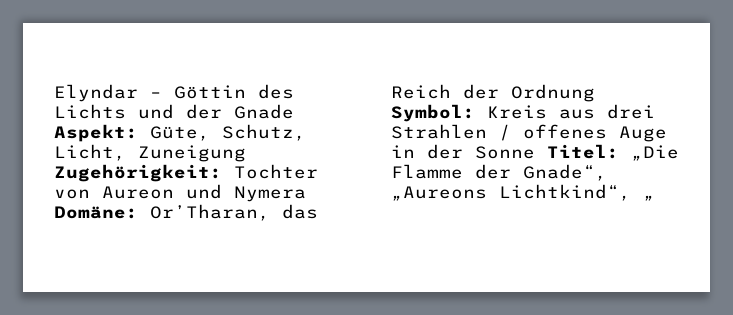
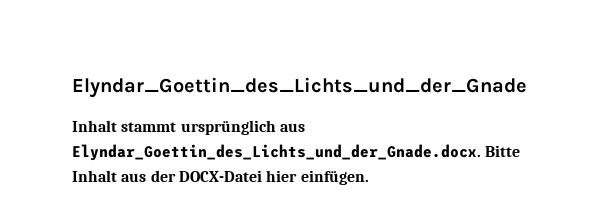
[54,84,294,102] [54,104,294,119] [54,124,306,142] [54,144,246,162] [54,164,318,182] [54,184,306,202] [54,204,318,221] [391,84,595,102] [391,104,655,122] [391,124,667,142] [391,144,679,161] [391,164,607,181] [391,184,655,201] Elyndar – Göttin des Lichts und der Gnade Aspekt: Güte, Schutz, Licht, Zuneigung Zugehörigkeit: Tochter von Aureon und Nymera Domäne: Or’Tharan, das Reich der Ordnung Symbol: Kreis aus drei Strahlen / offenes Auge in der Sonne Titel: „Die Flamme der Gnade“, „Aureons Lichtkind“, „ -> [72,77,527,98] [72,120,305,135] [72,144,521,161] [72,170,369,185] Elyndar_Goettin_des_Lichts_und_der_Gnade // Inhalt stammt ursprünglich aus Elyndar_Goettin_des_Lichts_und_der_Gnade.docx. Bitte Inhalt aus der DOCX-Datei hier einfügen.

